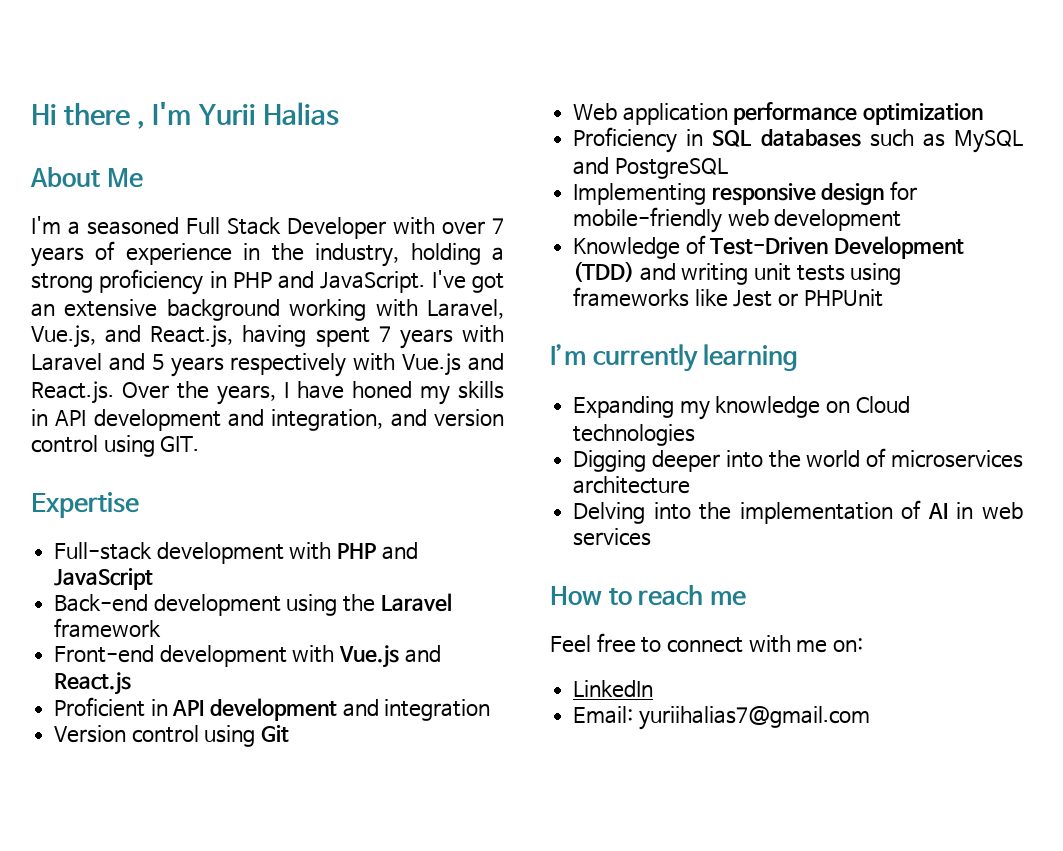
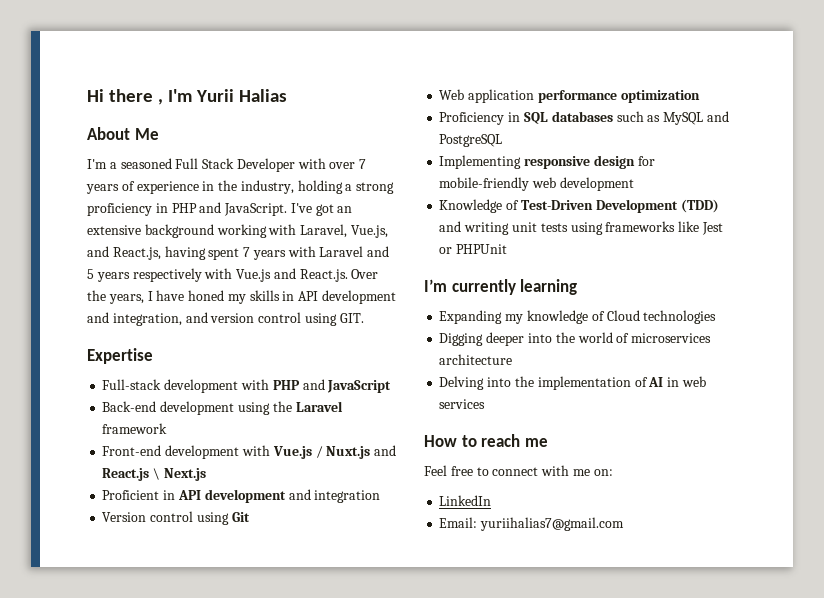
(400, 656) none -> [315,446,371,459] / Nuxt.js
(132, 683) none -> [153,468,206,481] \ Next.js
[826,401,851,413] on -> [591,311,605,321] of

